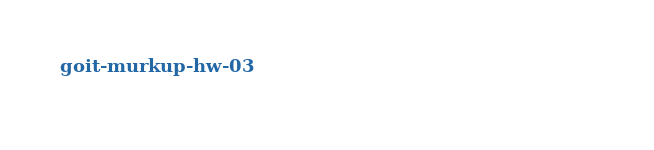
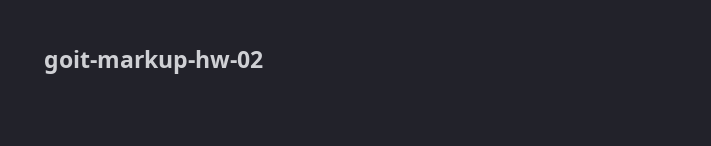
[60,58,255,76] goit-murkup-hw-03 -> [44,50,263,74] goit-markup-hw-02

